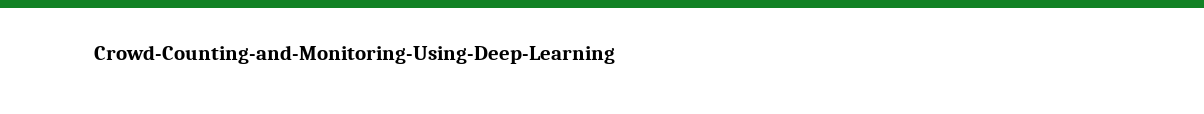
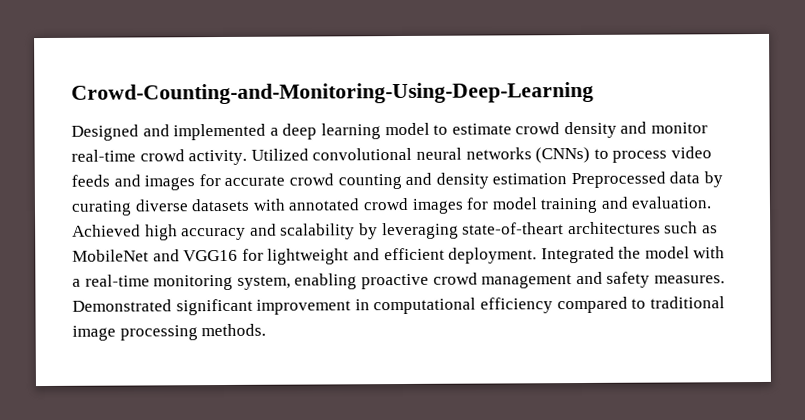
(615, 54) none -> [71,121,709,141] [71,146,712,166] [71,171,724,191] [71,196,712,216] [72,221,718,241] [72,246,726,265] [72,271,725,291] [72,296,725,316] [72,323,267,341] // Designed and implemented a deep learning model to estimate crowd density and monitor real-time crowd activity. Utilized convolutional neural networks (CNNs) to process video feeds and images for accurate crowd counting and density estimation Preprocessed data by curating diverse datasets with annotated crowd images for model training and evaluation. Achieved high accuracy and scalability by leveraging state-of-theart architectures such as MobileNet and VGG16 for lightweight and efficient deployment. Integrated the model with a real-time monitoring system, enabling proactive crowd management and safety measures. Demonstrated significant improvement in computational efficiency compared to traditional image processing methods.

